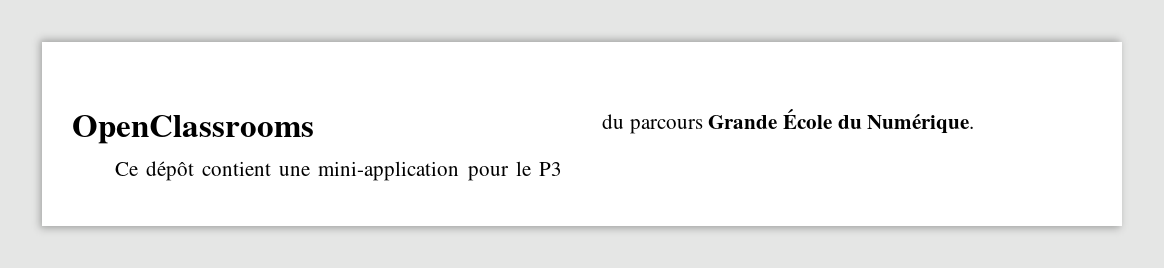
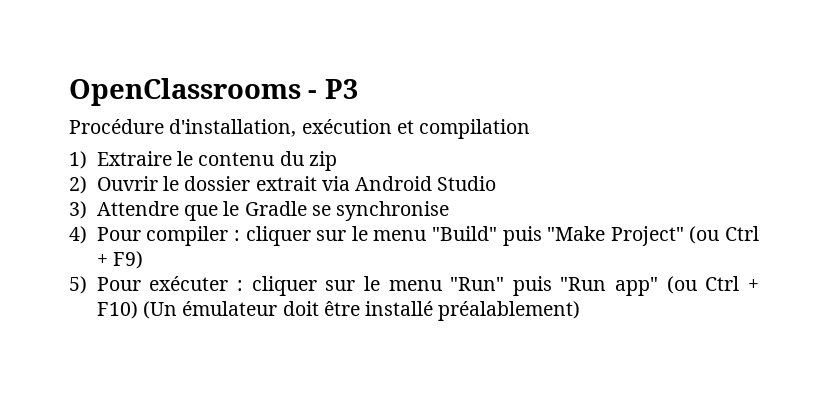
[114,161,562,181] [602,108,975,134] // Ce dépôt contient une mini-application pour le P3 du parcours Grande École du Numérique. -> [308,79,358,99] [69,119,531,139] [69,151,337,171] [69,176,497,194] [69,201,450,221] [69,226,759,246] [96,251,144,269] [69,276,759,296] [96,301,581,321] - P3 // Procédure d'installation, exécution et compilation // 1) Extraire le contenu du zip // 2) Ouvrir le dossier extrait via Android Studio // 3) Attendre que le Gradle se synchronise // 4) Pour compiler : cliquer sur le menu "Build" puis "Make Project" (ou Ctrl + F9) // 5) Pour exécuter : cliquer sur le menu "Run" puis "Run app" (ou Ctrl + F10) (Un émulateur doit être installé préalablement)

